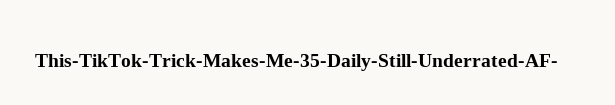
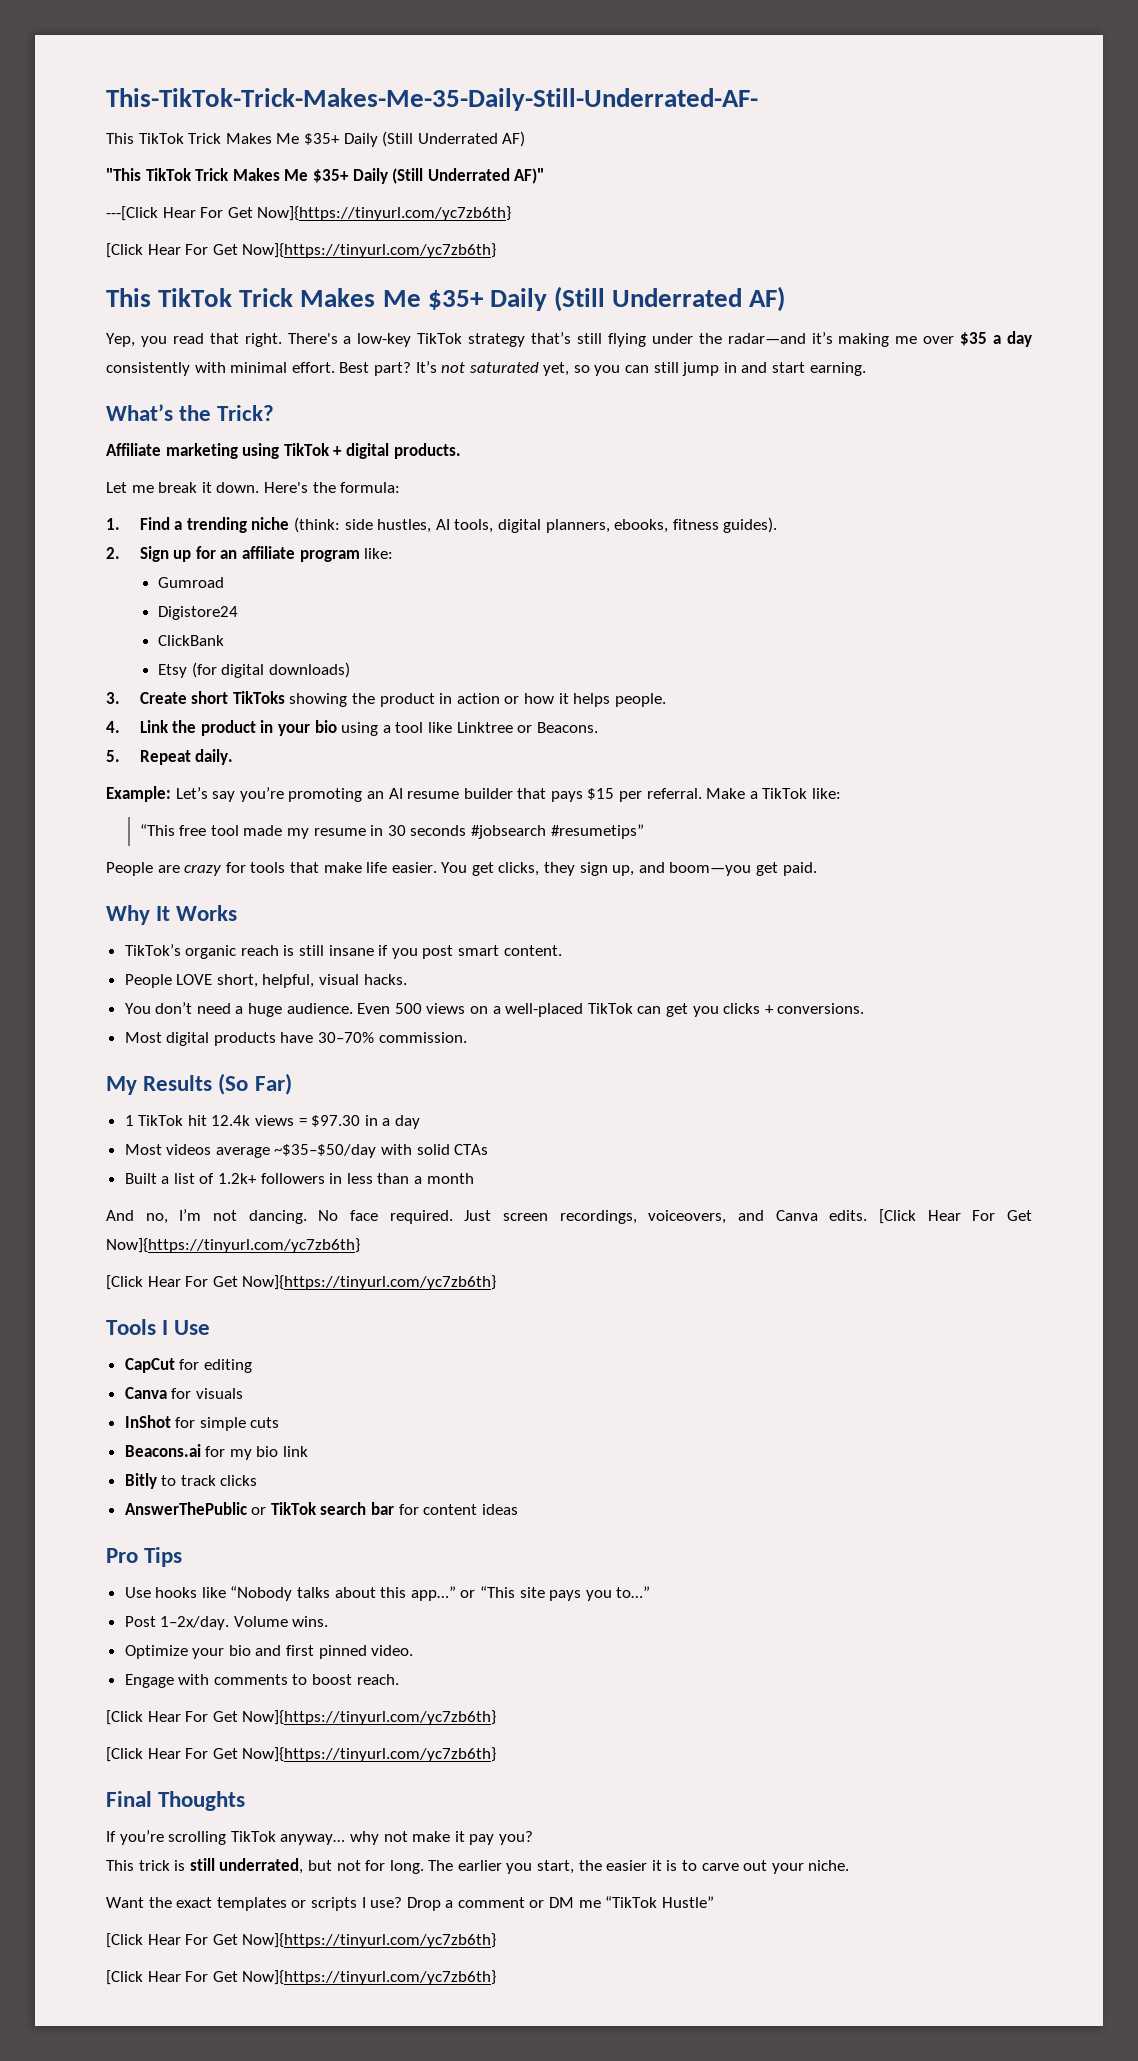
(558, 62) none -> [106,131,526,147] [106,168,545,184] [106,206,512,221] [106,243,497,258] [106,286,786,312] [106,331,1032,347] [106,361,866,376] [106,404,275,421] [106,443,461,459] [106,482,401,493] [106,517,778,533] [106,546,394,562] [158,577,225,588] [158,606,239,620] [158,635,225,646] [158,662,351,678] [106,691,666,707] [106,720,598,736] [106,749,234,765] [106,786,842,802] [139,824,644,839] [106,862,817,876] [106,905,238,925] [124,944,562,959] [124,974,407,988] [124,1002,865,1017] [124,1032,467,1046] [106,1073,292,1095] [124,1115,421,1129] [124,1144,489,1158] [124,1173,474,1184] [106,1209,1032,1224] [106,1238,360,1253] [106,1275,497,1290] [106,1319,211,1335] [124,1358,252,1373] [124,1387,243,1399] [124,1415,280,1431] [124,1444,309,1460] [124,1473,258,1489] [124,1502,518,1515] [106,1547,183,1567] [124,1586,651,1601] [124,1616,329,1630] [124,1645,414,1659] [124,1674,399,1688] [106,1710,497,1725] [106,1747,497,1762] [106,1791,246,1811] [106,1830,533,1845] [106,1858,850,1874] [106,1896,714,1911] [106,1933,497,1948] [106,1970,497,1985] // This TikTok Trick Makes Me $35+ Daily (Still Underrated AF) // "This TikTok Trick Makes Me $35+ Daily (Still Underrated AF)" // ---[Click Hear For Get Now]{https://tinyurl.com/yc7zb6th} // [Click Hear For Get Now]{https://tinyurl.com/yc7zb6th} // This TikTok Trick Makes Me $35+ Daily (Still Underrated AF) // Yep, you read that right. There's a low-key TikTok strategy that’s still flying under the radar—and it’s making me over $35 a day consistently with minimal effort. Best part? It’s not saturated yet, so you can still jump in and start earning. // What’s the Trick? // Affiliate marketing using TikTok + digital products. // Let me break it down. Here's the formula: // 1. Find a trending niche (think: side hustles, AI tools, digital planners, ebooks, fitness guides). // 2. Sign up for an affiliate program like: // Gumroad // Digistore24 // ClickBank // Etsy (for digital downloads) // 3. Create short TikToks showing the product in action or how it helps people. // 4. Link the product in your bio using a tool like Linktree or Beacons. // 5. Repeat daily. // Example: Let’s say you’re promoting an AI resume builder that pays $15 per referral. Make a TikTok like: // “This free tool made my resume in 30 seconds #jobsearch #resumetips” // People are crazy for tools that make life easier. You get clicks, they sign up, and boom—you get paid. // Why It Works // TikTok’s organic reach is still insane if you post smart content. // People LOVE short, helpful, visual hacks. // You don’t need a huge audience. Even 500 views on a well-placed TikTok can get you clicks + conversions. // Most digital products have 30–70% commission. // My Results (So Far) // 1 TikTok hit 12.4k views = $97.30 in a day // Most videos average ~$35–$50/day with solid CTAs // Built a list of 1.2k+ followers in less than a month // And no, I’m not dancing. No face required. Just screen recordings, voiceovers, and Canva edits. [Click Hear For Get Now]{https://tinyurl.com/yc7zb6th} // [Click Hear For Get Now]{https://tinyurl.com/yc7zb6th} // Tools I Use // CapCut for editing // Canva for visuals // InShot for simple cuts // Beacons.ai for my bio link // Bitly to track clicks // AnswerThePublic or TikTok search bar for content ideas // Pro Tips // Use hooks like “Nobody talks about this app…” or “This site pays you to…” // Post 1–2x/day. Volume wins. // Optimize your bio and first pinned video. // Engage with comments to boost reach. // [Click Hear For Get Now]{https://tinyurl.com/yc7zb6th} // [Click Hear For Get Now]{https://tinyurl.com/yc7zb6th} // Final Thoughts // If you’re scrolling TikTok anyway… why not make it pay you? // This trick is still underrated, but not for long. The earlier you start, the easier it is to carve out your niche. // Want the exact templates or scripts I use? Drop a comment or DM me “TikTok Hustle” // [Click Hear For Get Now]{https://tinyurl.com/yc7zb6th} // [Click Hear For Get Now]{https://tinyurl.com/yc7zb6th}

